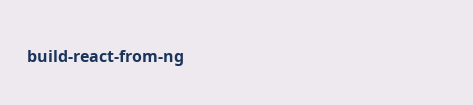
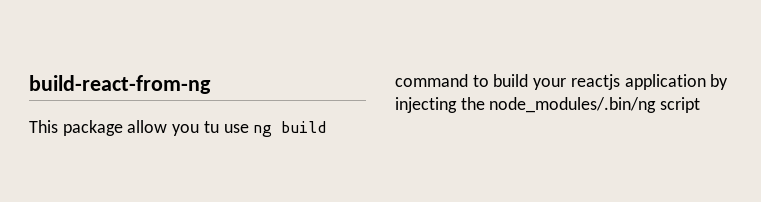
(184, 58) none -> [29,120,327,137] [395,74,729,90] [395,97,701,113] // This package allow you tu use ng build command to build your reactjs application by injecting the node_modules/.bin/ng script

